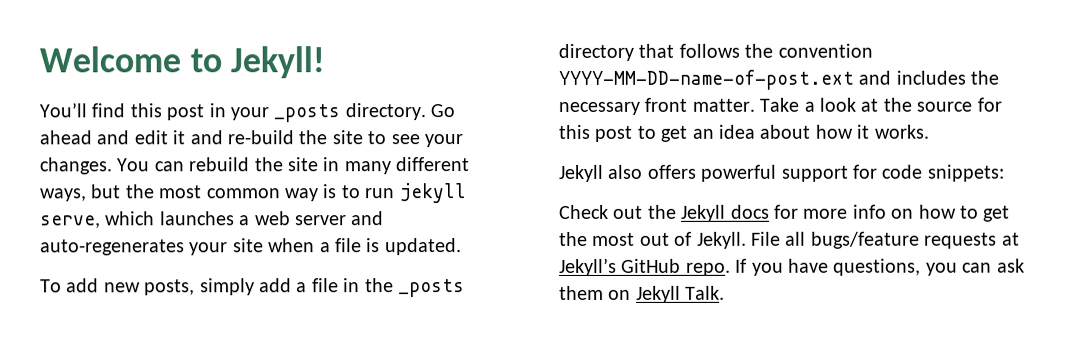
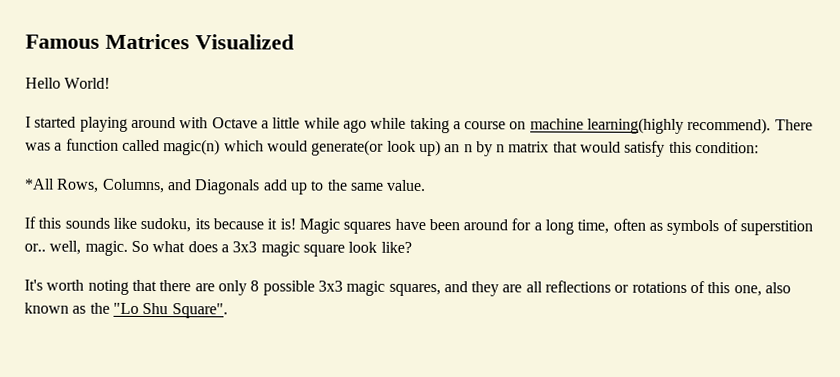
[39,46,326,79] [39,102,456,123] [39,130,463,148] [39,157,470,175] [40,183,467,204] [40,211,385,229] [40,238,462,256] [40,278,465,298] [558,43,873,61] [558,69,1000,90] [558,97,1002,115] [558,124,929,142] [558,164,1005,182] [559,204,1011,222] [559,231,1020,249] [559,257,1025,276] [559,285,726,303] Welcome to Jekyll! // You’ll find this post in your _posts directory. Go ahead and edit it and re-build the site to see your changes. You can rebuild the site in many different ways, but the most common way is to run jekyll serve, which launches a web server and auto-regenerates your site when a file is updated. // To add new posts, simply add a file in the _posts directory that follows the convention YYYY-MM-DD-name-of-post.ext and includes the necessary front matter. Take a look at the source for this post to get an idea about how it works. // Jekyll also offers powerful support for code snippets: // Check out the Jekyll docs for more info on how to get the most out of Jekyll. File all bugs/feature requests at Jekyll’s GitHub repo. If you have questions, you can ask them on Jekyll Talk. -> [25,33,294,50] [25,77,111,89] [25,116,813,135] [25,138,760,157] [24,178,427,195] [24,216,814,236] [24,240,412,257] [24,279,792,297] [24,302,228,319] Famous Matrices Visualized // Hello World! // I started playing around with Octave a little while ago while taking a course on machine learning(highly recommend). There was a function called magic(n) which would generate(or look up) an n by n matrix that would satisfy this condition: // *All Rows, Columns, and Diagonals add up to the same value. // If this sounds like sudoku, its because it is! Magic squares have been around for a long time, often as symbols of superstition or.. well, magic. So what does a 3x3 magic square look like? // It's worth noting that there are only 8 possible 3x3 magic squares, and they are all reflections or rotations of this one, also known as the "Lo Shu Square".

